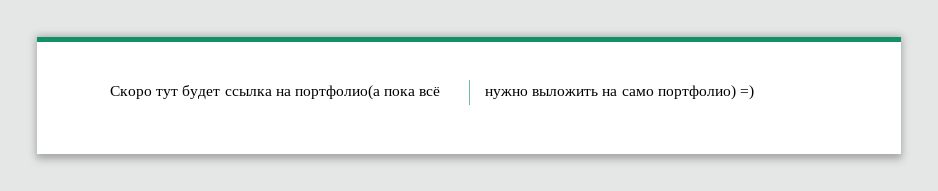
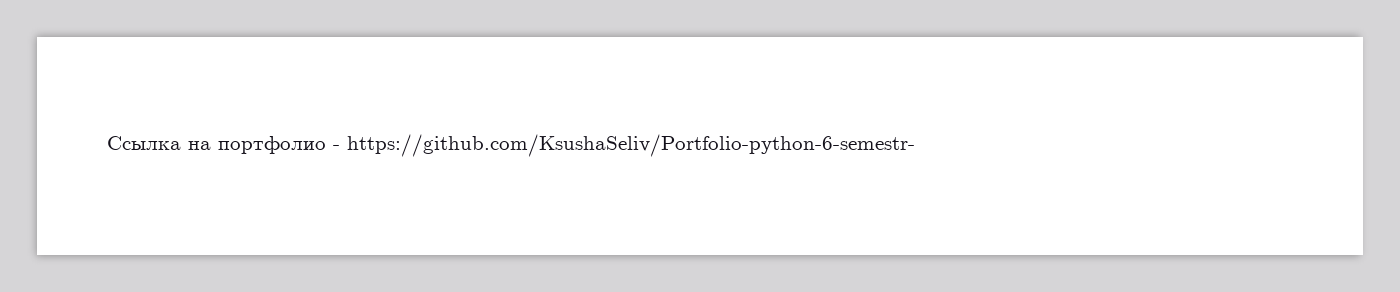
[110,85,754,100] Скоро тут будет ссылка на портфолио(а пока всё нужно выложить на само портфолио) =) -> [107,134,915,157] Ссылка на портфолио - https://github.com/KsushaSeliv/Portfolio-python-6-semestr-

